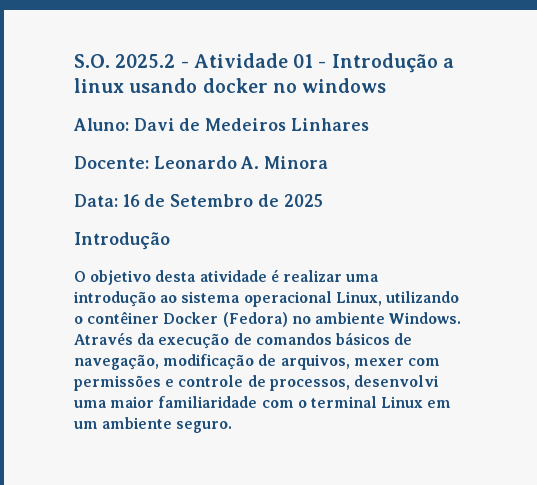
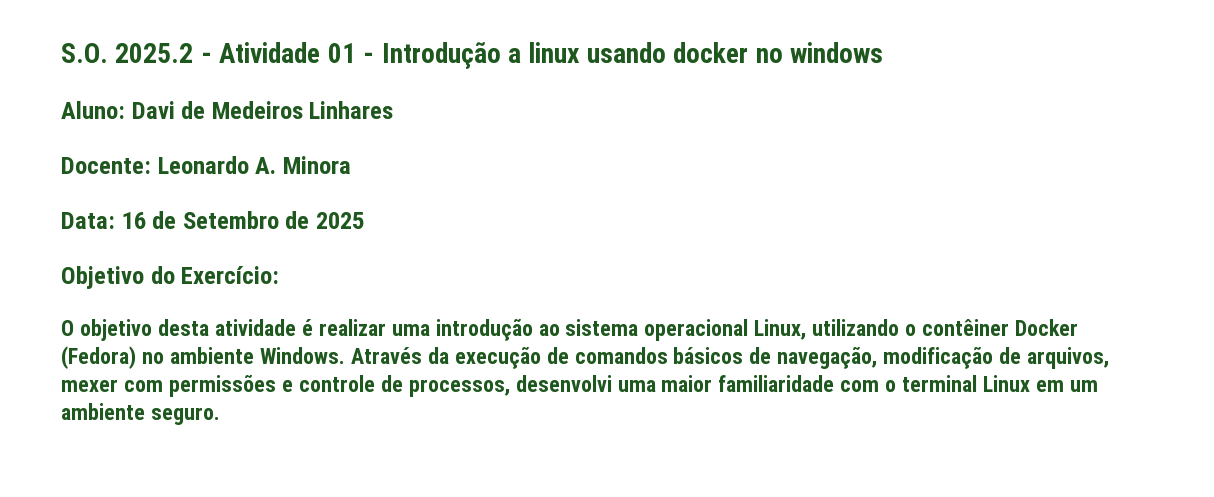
[74,232,170,250] Introdução -> [61,266,280,289] Objetivo do Exercício:

